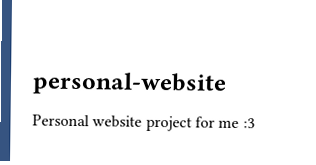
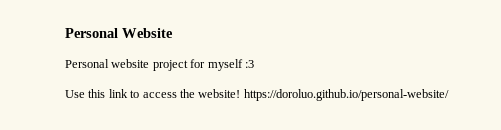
[32,71,227,96] personal-website -> [65,28,173,38] Personal Website
[218,119,240,129] me -> [207,59,243,71] myself
(255, 123) none -> [65,89,449,101] // Use this link to access the website! https://doroluo.github.io/personal-website/

